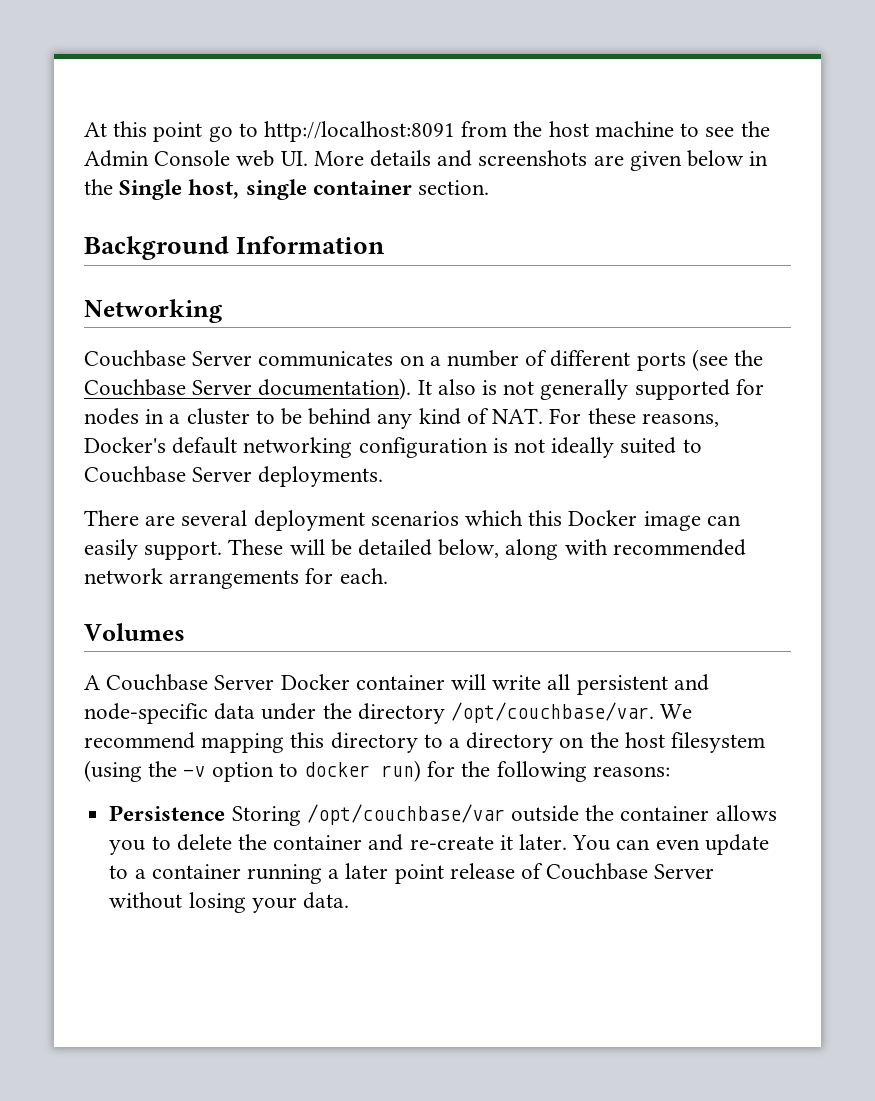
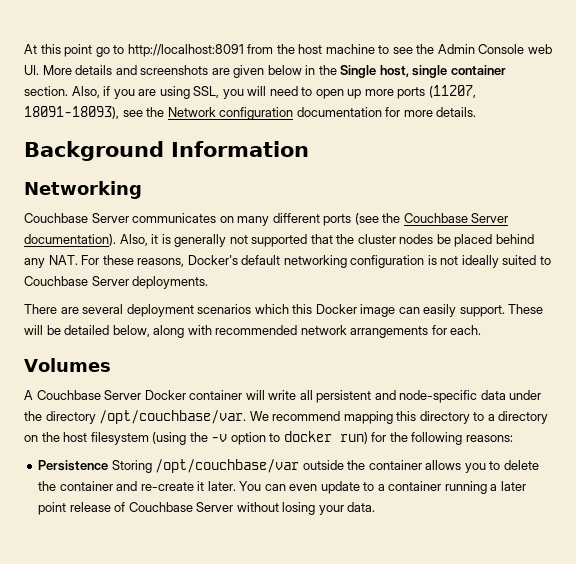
(490, 187) none -> [71,85,476,99] [24,106,477,120] Also, if you are using SSL, you will need to open up more ports (11207, 18091-18093), see the Network configuration documentation for more details.
[429,350,548,367] a number of -> [237,216,270,226] many
[417,379,764,400] [84,408,489,429] It also is not generally supported for nodes in a cluster to be behind any kind of -> [119,234,534,247] [24,258,45,268] Also, it is generally not supported that the cluster nodes be placed behind any

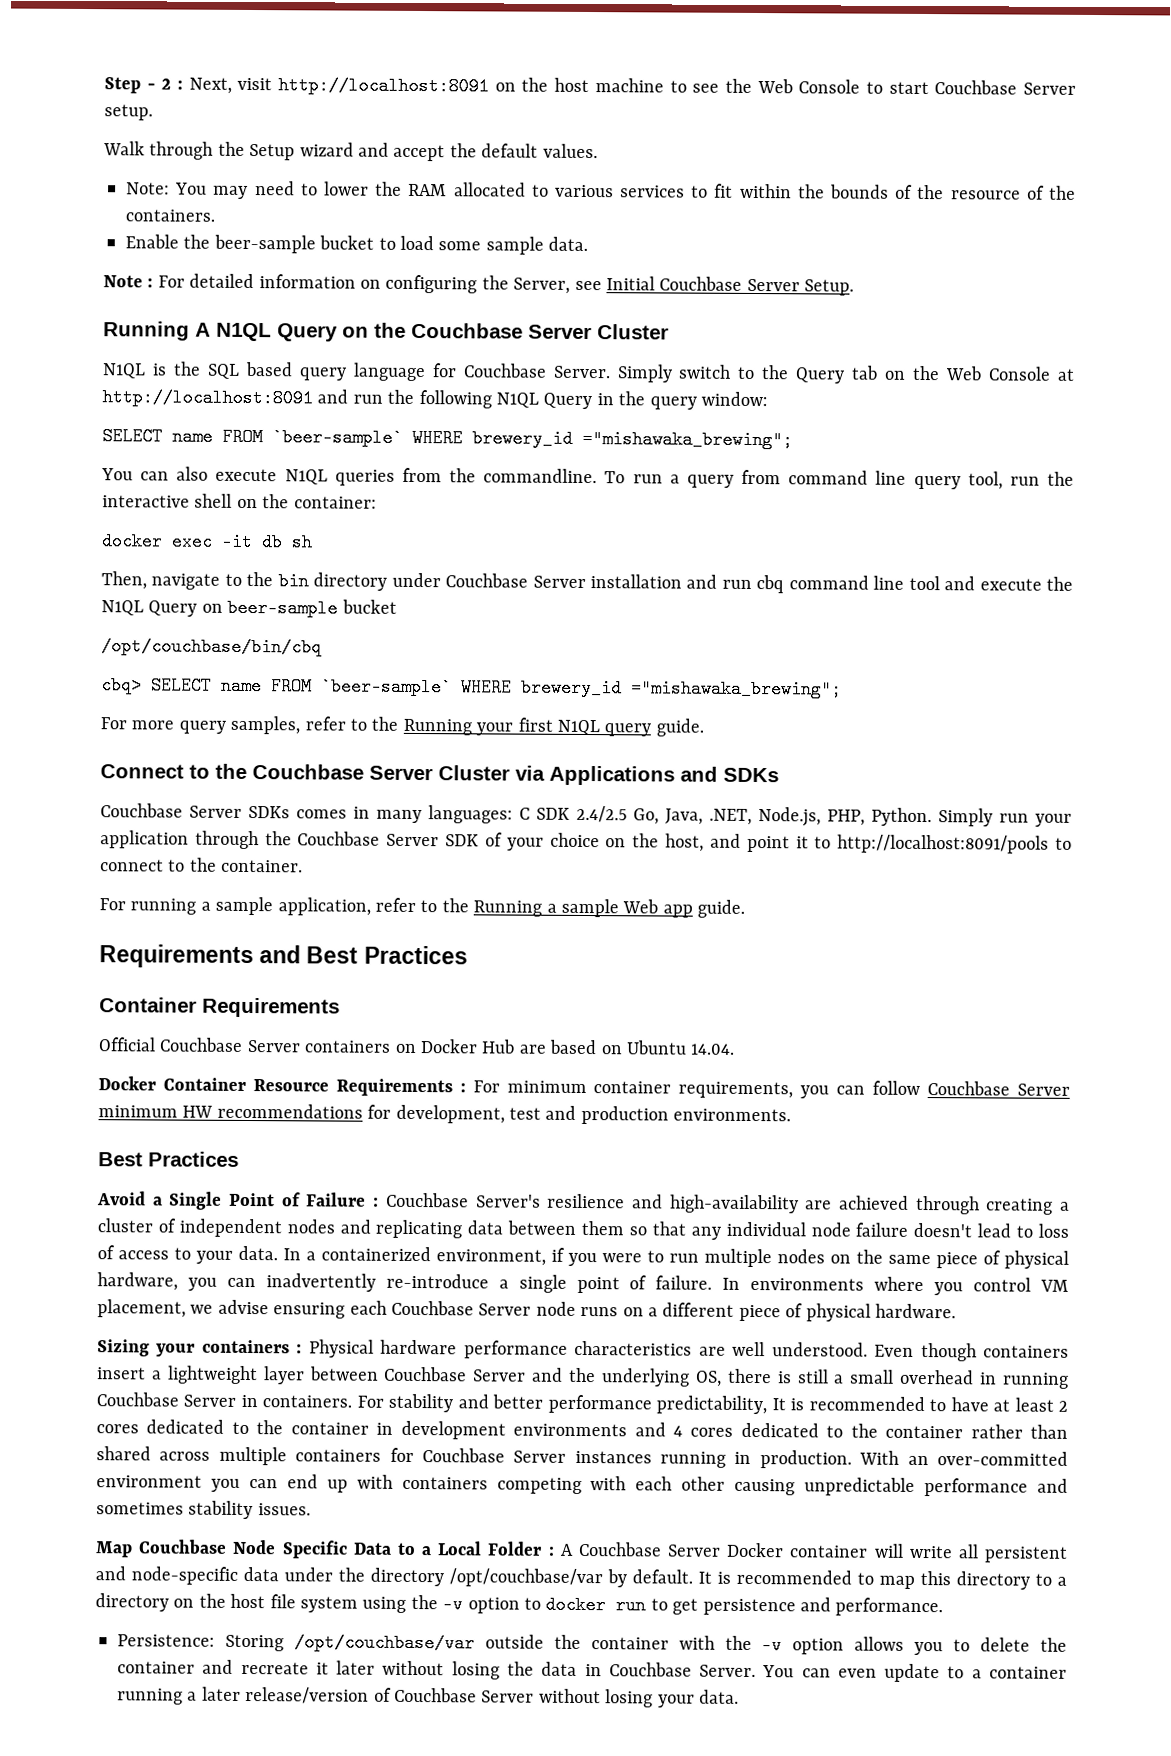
[24,44,274,57] At this point go to http://localhost:8091 from -> [104,76,516,96] Step - 2 : Next, visit http://localhost:8091 on
[437,44,552,54] [24,65,506,78] [24,85,476,99] [24,106,477,120] [24,141,309,161] [24,181,142,199] [24,213,509,226] [24,234,534,247] [24,255,551,268] [24,276,209,289] [24,304,544,317] [24,325,482,338] [24,358,111,372] Admin Console web UI. More details and screenshots are given below in the Single host, single container section. Also, if you are using SSL, you will need to open up more ports (11207, 18091-18093), see the Network configuration documentation for more details. // Background Information // Networking // Couchbase Server communicates on many different ports (see the Couchbase Server documentation). Also, it is generally not supported that the cluster nodes be placed behind any NAT. For these reasons, Docker's default networking configuration is not ideally suited to Couchbase Server deployments. // There are several deployment scenarios which this Docker image can easily support. These will be detailed below, along with recommended network arrangements for each. // Volumes // -> [756,79,1077,95] [104,104,153,121] [103,141,598,162] [126,181,1076,200] [125,209,215,222] [125,234,589,255] [103,273,855,296] [103,321,669,342] [102,361,1076,384] [102,388,768,410] [102,427,793,450] [101,466,1074,490] [102,493,377,509] [101,532,313,552] [101,571,1073,594] [101,598,397,618] [101,637,322,657] [101,676,842,699] [100,715,704,737] [100,763,779,786] [100,803,1072,827] [100,830,1073,854] [100,857,304,873] [99,896,746,918] [99,944,468,969] [99,997,340,1018] [98,1037,736,1055] [98,1076,1070,1099] [98,1103,792,1125] [98,1151,239,1167] [97,1191,1070,1215] [97,1218,1070,1240] [97,1245,1069,1269] [97,1272,1069,1296] [97,1299,956,1322] [97,1339,1069,1362] [97,1365,1070,1389] [96,1392,1068,1415] [96,1419,1068,1440] [96,1446,1068,1469] [96,1474,1068,1497] [96,1500,311,1520] [95,1539,555,1559] Web Console to start Couchbase Server setup. // Walk through the Setup wizard and accept the default values. // Note: You may need to lower the RAM allocated to various services to fit within the bounds of the resource of the containers. // Enable the beer-sample bucket to load some sample data. // Note : For detailed information on configuring the Server, see Initial Couchbase Server Setup. // Running A N1QL Query on the Couchbase Server Cluster // N1QL is the SQL based query language for Couchbase Server. Simply switch to the Query tab on the Web Console at http://localhost:8091 and run the following N1QL Query in the query window: // SELECT name FROM `beer-sample` WHERE brewery_id ="mishawaka_brewing"; // You can also execute N1QL queries from the commandline. To run a query from command line query tool, run the interactive shell on the container: // docker exec -it db sh // Then, navigate to the bin directory under Couchbase Server installation and run cbq command line tool and execute the N1QL Query on beer-sample bucket // /opt/couchbase/bin/cbq // cbq> SELECT name FROM `beer-sample` WHERE brewery_id ="mishawaka_brewing"; // For more query samples, refer to the Running your first N1QL query guide. // Connect to the Couchbase Server Cluster via Applications and SDKs // Couchbase Server SDKs comes in many languages: C SDK 2.4/2.5 Go, Java, .NET, Node.js, PHP, Python. Simply run your application through the Couchbase Server SDK of your choice on the host, and point it to http://localhost:8091/pools to connect to the container. // For running a sample application, refer to the Running a sample Web app guide. // Requirements and Best Practices // Container Requirements // Official Couchbase Server containers on Docker Hub are based on Ubuntu 14.04. // Docker Container Resource Requirements : For minimum container requirements, you can follow Couchbase Server minimum HW recommendations for development, test and production environments. // Best Practices // Avoid a Single Point of Failure : Couchbase Server's resilience and high-availability are achieved through creating a cluster of independent nodes and replicating data between them so that any individual node failure doesn't lead to loss of access to your data. In a containerized environment, if you were to run multiple nodes on the same piece of physical hardware, you can inadvertently re-introduce a single point of failure. In environments where you control VM placement, we advise ensuring each Couchbase Server node runs on a different piece of physical hardware. // Sizing your containers : Physical hardware performance characteristics are well understood. Even though containers insert a lightweight layer between Couchbase Server and the underlying OS, there is still a small overhead in running Couchbase Server in containers. For stability and better performance predictability, It is recommended to have at least 2 cores dedicated to the container in development environments and 4 cores dedicated to the container rather than shared across multiple containers for Couchbase Server instances running in production. With an over-committed environment you can end up with containers competing with each other causing unpredictable performance and sometimes stability issues. // Map Couchbase Node Specific Data to a Local Folder :
[99,410,393,424] /opt/couchbase/var. We recommend mapping -> [449,1568,915,1589] /opt/couchbase/var by default. It is recommended to map
[90,432,187,445] filesystem (using -> [269,1594,407,1613] file system using
[339,432,513,445] [38,460,109,471] run) for the following reasons: // Persistence -> [615,1596,944,1617] [117,1634,215,1647] run to get persistence and performance. // Persistence:
(422, 465) none -> [678,1635,845,1655] with the -v option
[140,481,236,491] re-create it later. -> [240,1660,757,1680] recreate it later without losing the data in Couchbase Server.
[38,502,111,515] point release -> [245,1686,370,1704] release/version

